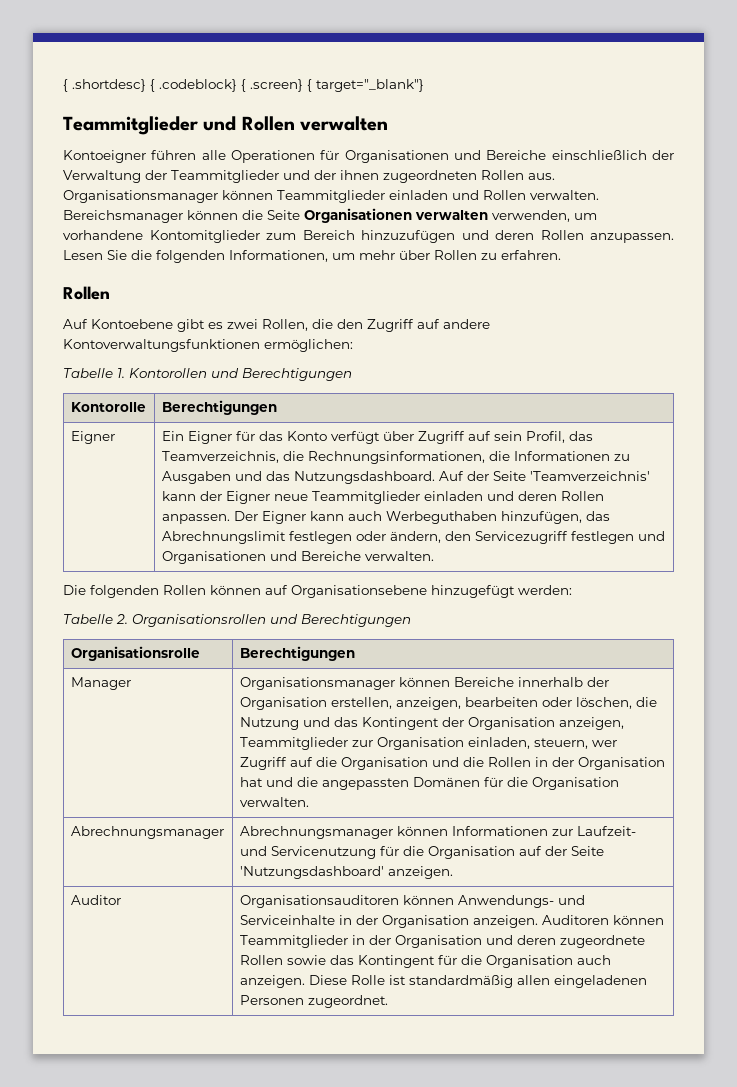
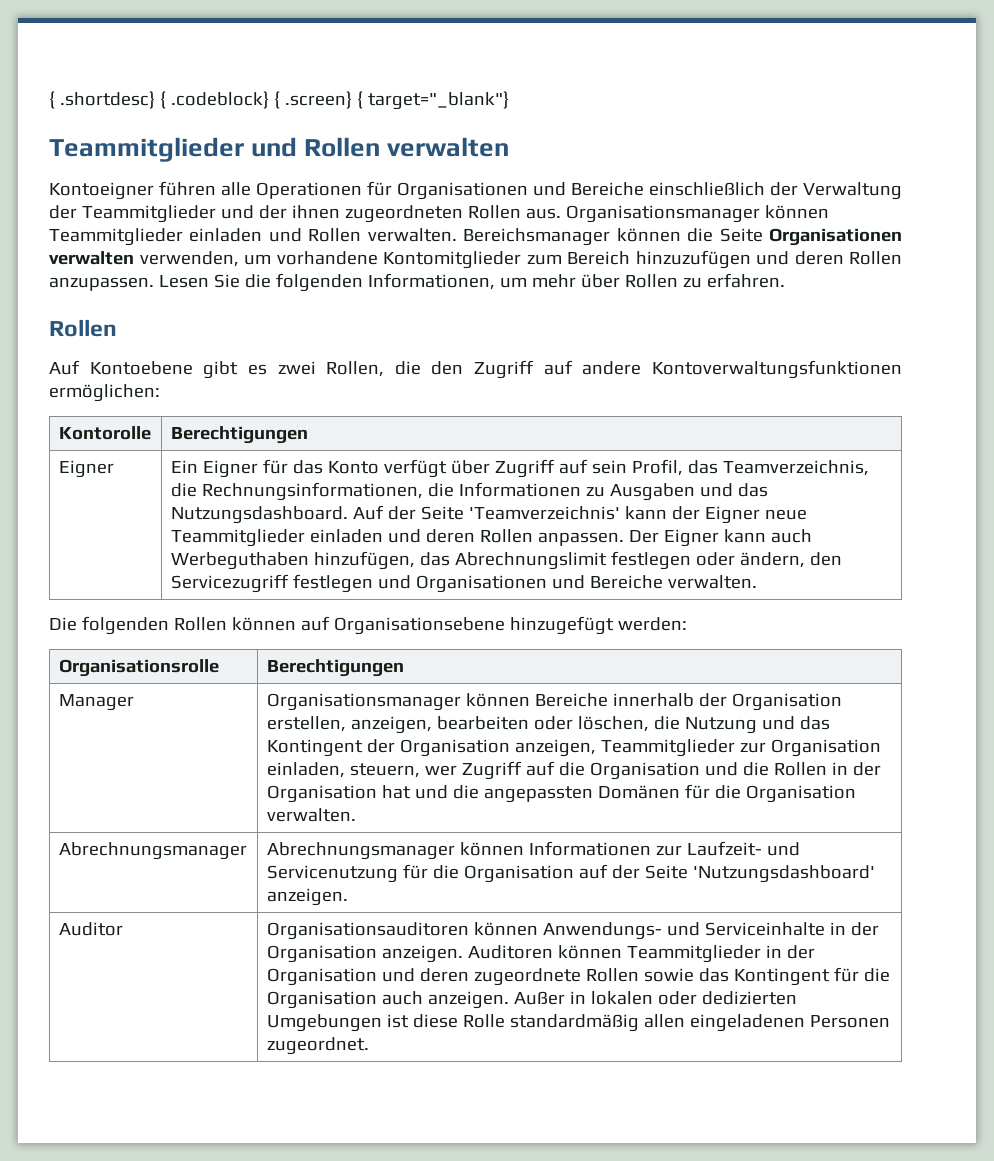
[63,368,352,381] // Tabelle 1. Kontorollen und Berechtigungen -> (160, 393) none
[63,614,411,627] // Tabelle 2. Organisationsrollen und Berechtigungen -> (687, 624) none
[308,975,406,985] Diese Rolle ist -> [513,991,797,1005] [266,1014,505,1032] Außer in lokalen oder dedizierten Umgebungen ist diese Rolle

